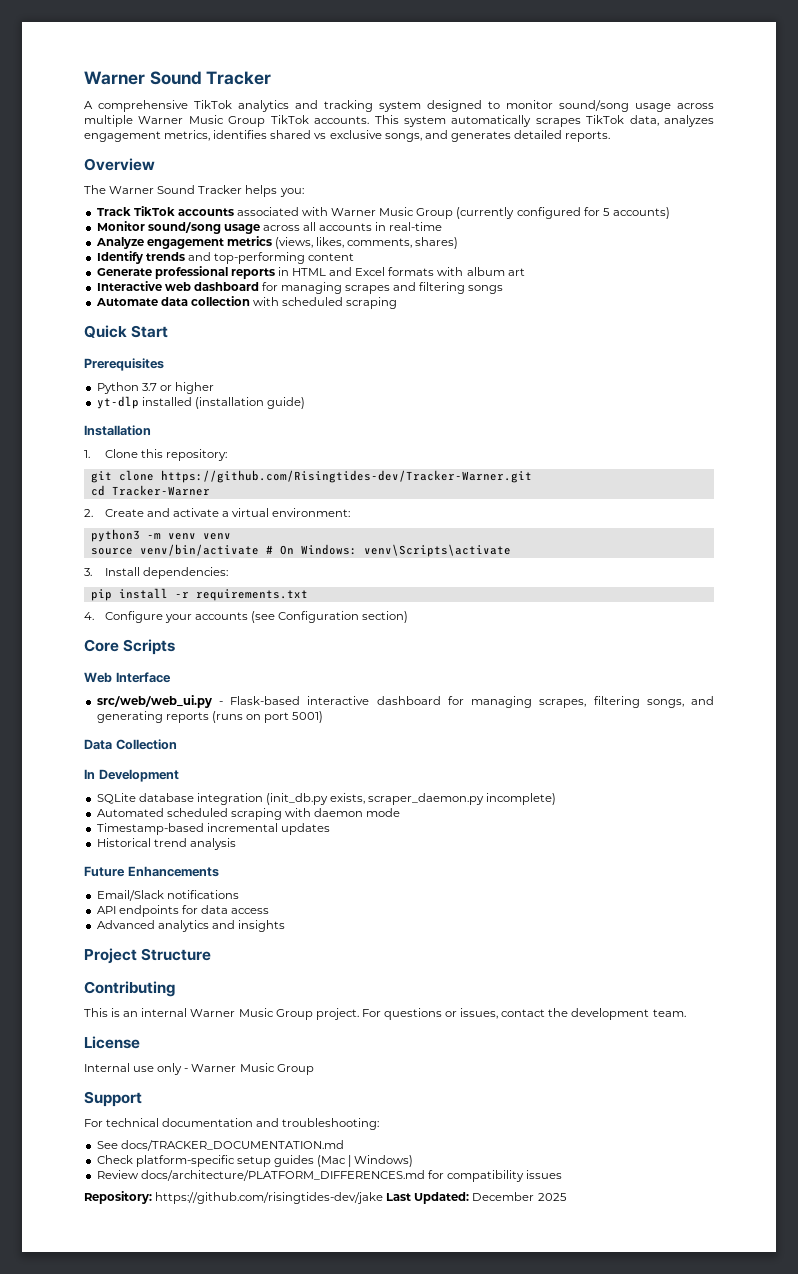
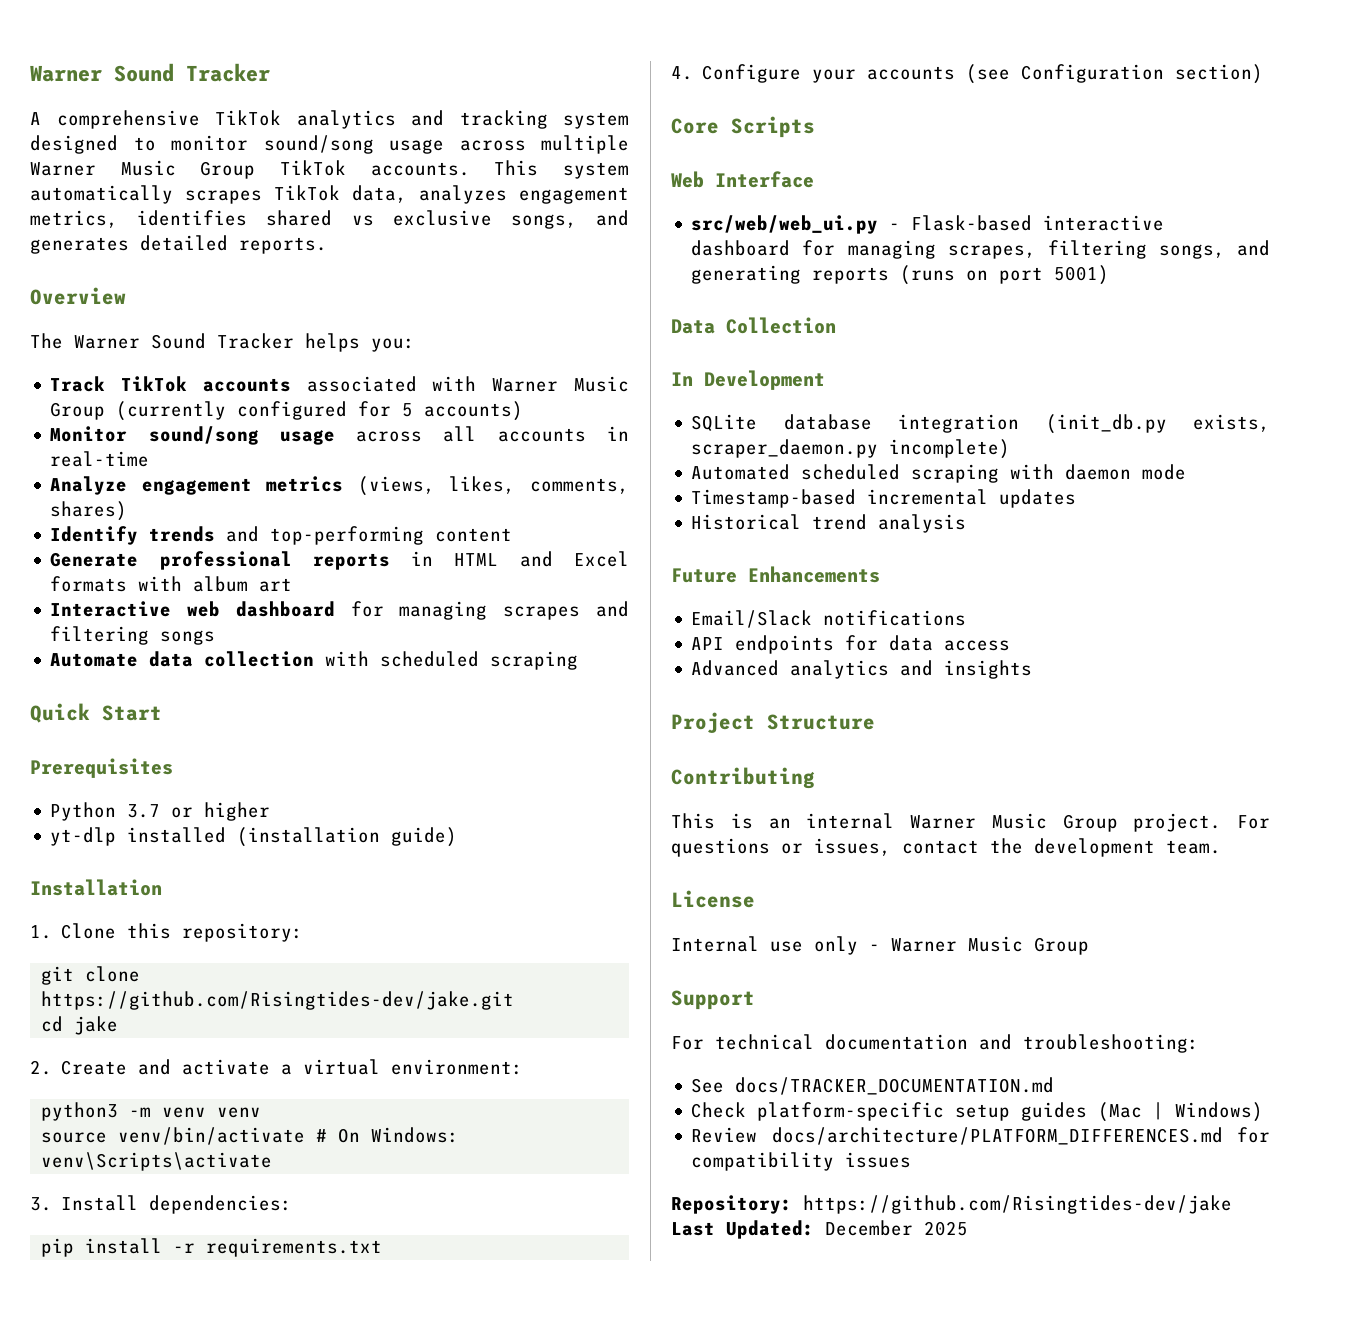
[160,470,532,483] https://github.com/Risingtides-dev/Tracker-Warner.git -> [41,991,515,1010] https://github.com/Risingtides-dev/jake.git
[111,485,210,496] Tracker-Warner -> [74,1016,119,1035] jake
[155,1192,384,1204] https://github.com/risingtides-dev/jake -> [803,1195,1232,1214] https://github.com/Risingtides-dev/jake

